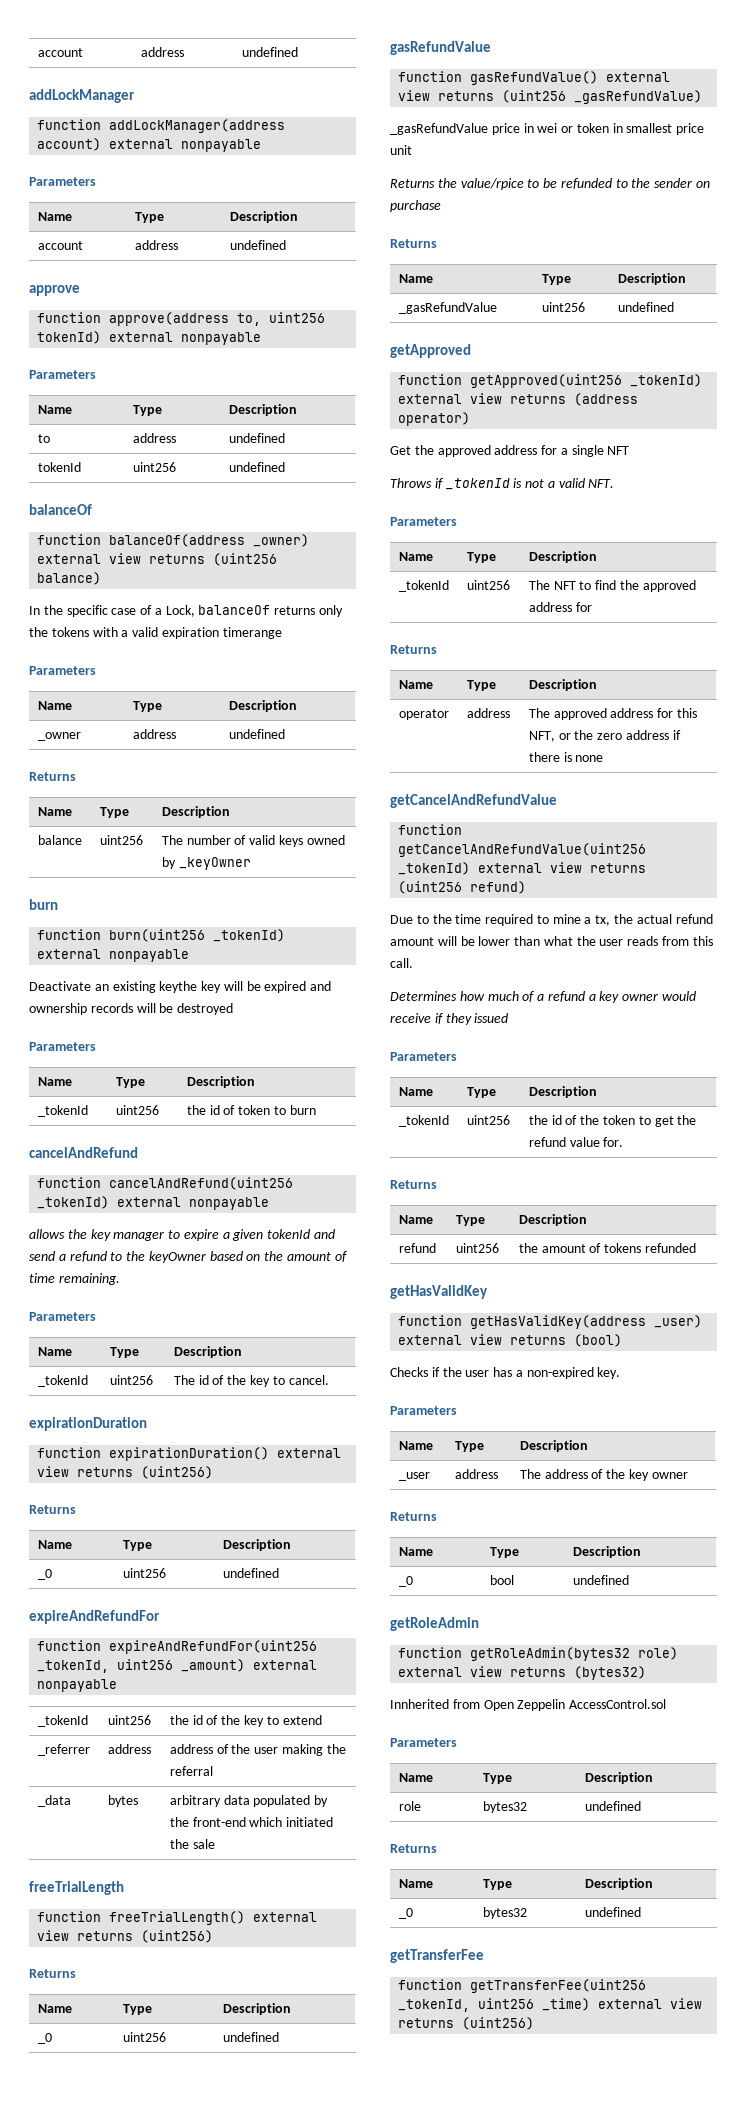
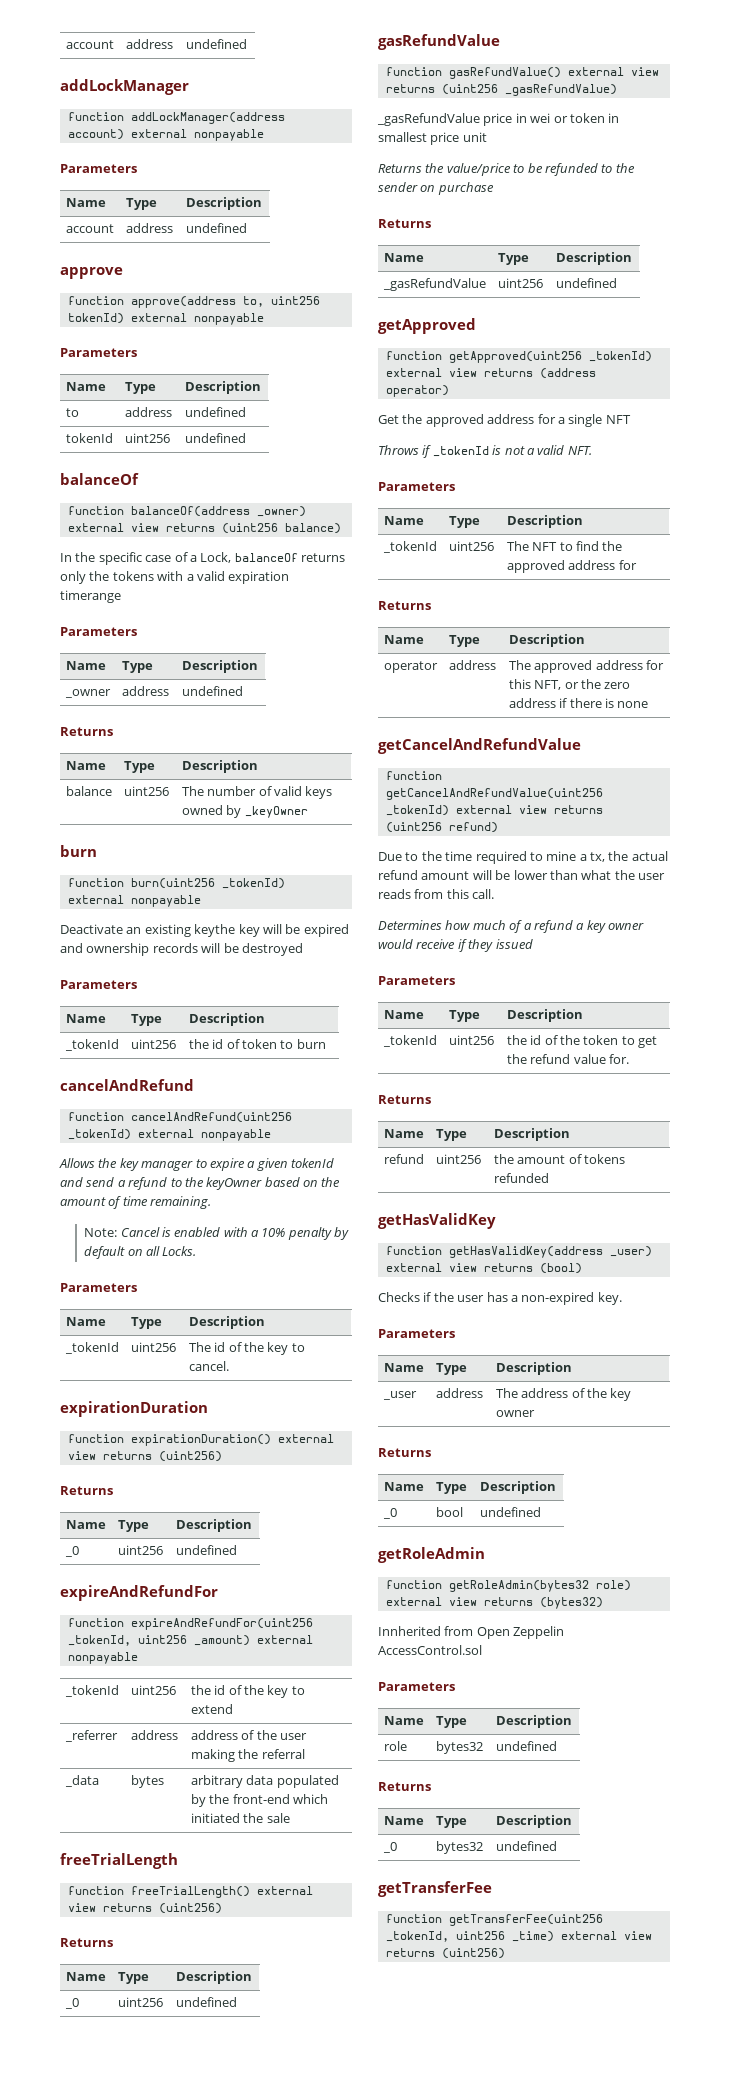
[29,1229,65,1239] allows -> [59,1158,95,1168] Allows
(120, 1279) none -> [84,1227,350,1240] [84,1246,197,1259] // Note: Cancel is enabled with a 10% penalty by default on all Locks.
[460,178,524,190] value/rpice -> [446,163,511,176] value/price

